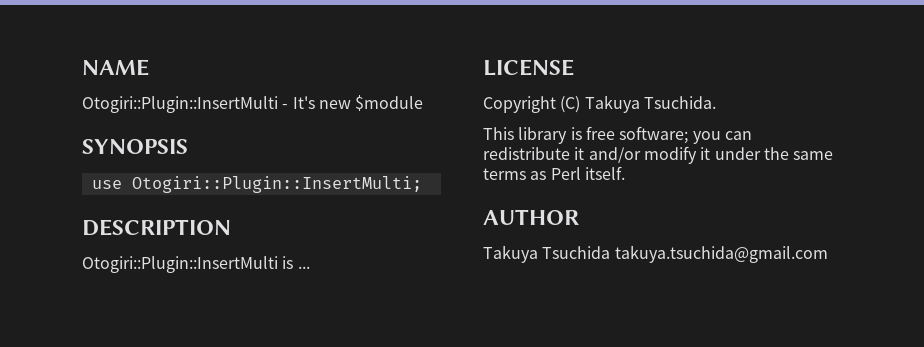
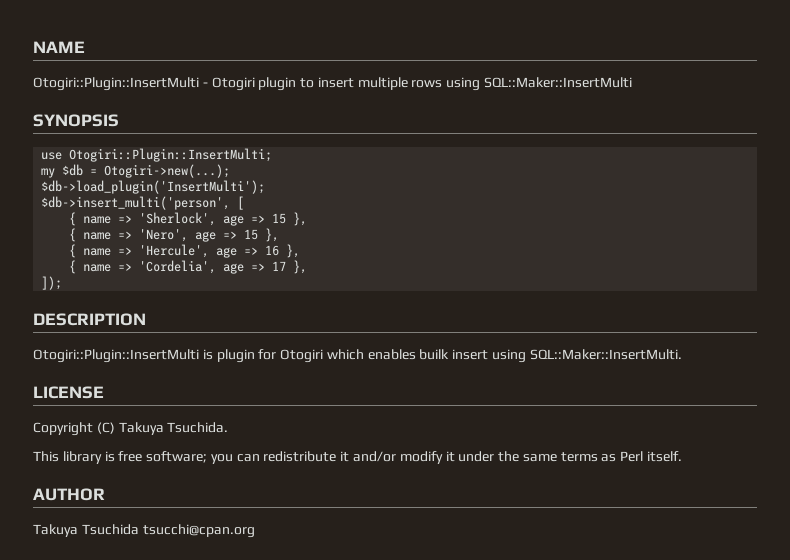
[292,95,424,111] [82,139,188,154] [91,176,422,193] [82,219,231,236] [82,256,310,273] It's new $module // SYNOPSIS // use Otogiri::Plugin::InsertMulti; // DESCRIPTION // Otogiri::Plugin::InsertMulti is ... -> [211,77,633,91] [33,114,119,127] [41,148,273,162] [41,164,231,178] [41,180,266,194] [41,196,245,210] [69,212,308,226] [69,228,280,242] [69,244,301,258] [69,260,308,274] [41,276,63,290] [33,313,146,326] [33,349,682,363] Otogiri plugin to insert multiple rows using SQL::Maker::InsertMulti // SYNOPSIS // use Otogiri::Plugin::InsertMulti; // my $db = Otogiri->new(...); // $db->load_plugin('InsertMulti'); // $db->insert_multi('person', [ // { name => 'Sherlock', age => 15 }, // { name => 'Nero', age => 15 }, // { name => 'Hercule', age => 16 }, // { name => 'Cordelia', age => 17 }, // ]); // DESCRIPTION // Otogiri::Plugin::InsertMulti is plugin for Otogiri which enables builk insert using SQL::Maker::InsertMulti.
[614,245,828,263] takuya.tsuchida@gmail.com -> [142,524,255,538] tsucchi@cpan.org

